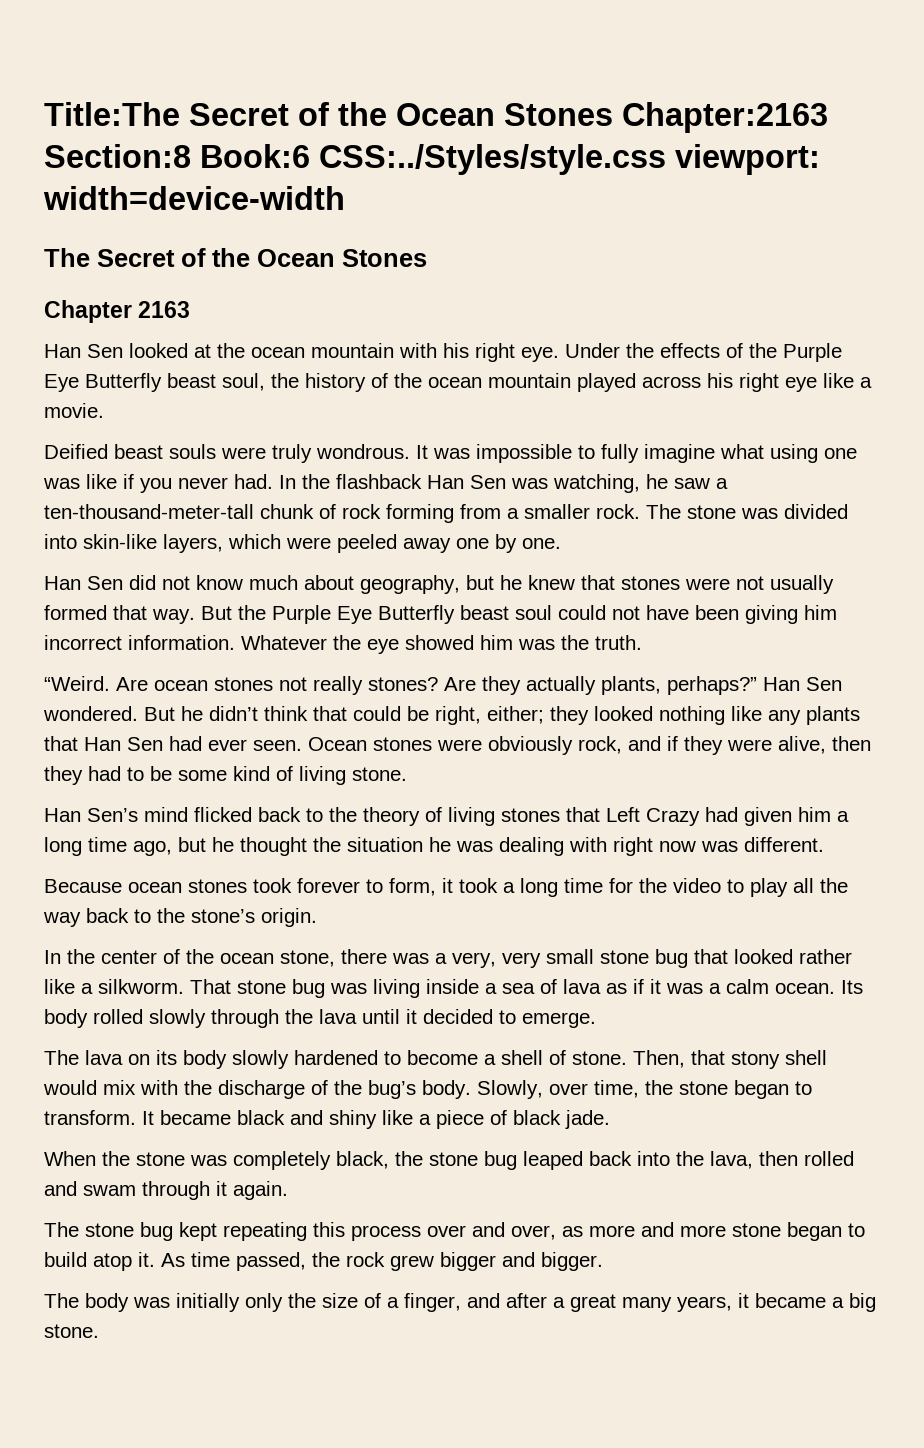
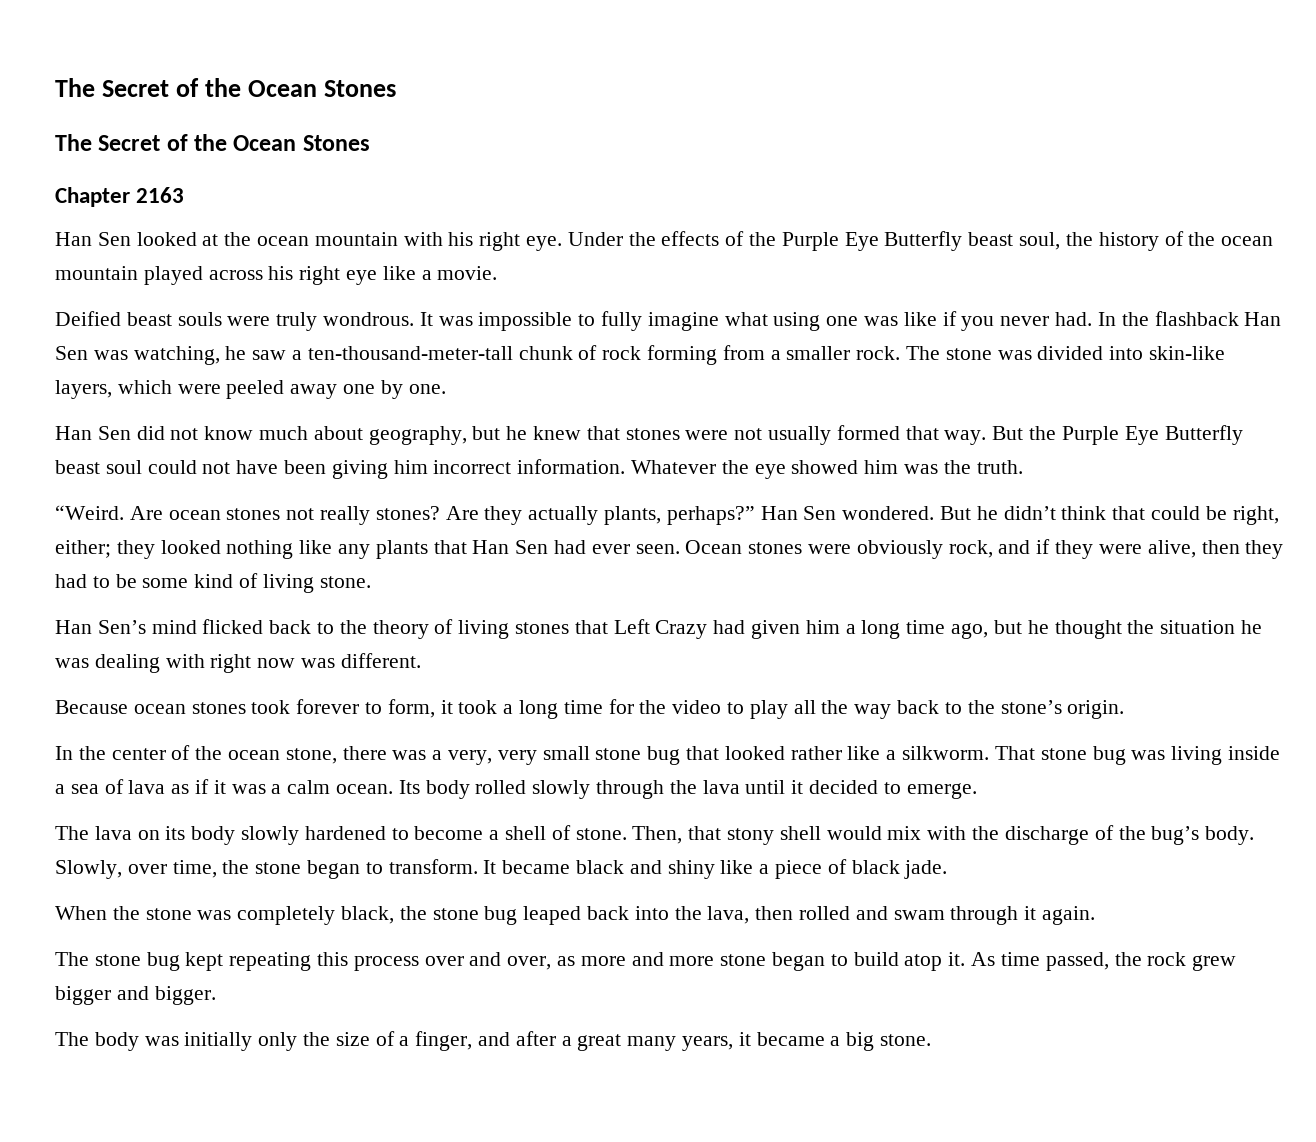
[44,102,828,133] [44,144,820,175] [43,186,345,210] Title:The Secret of the Ocean Stones Chapter:2163 Section:8 Book:6 CSS:../Styles/style.css viewport: width=device-width -> [55,78,397,97] The Secret of the Ocean Stones

